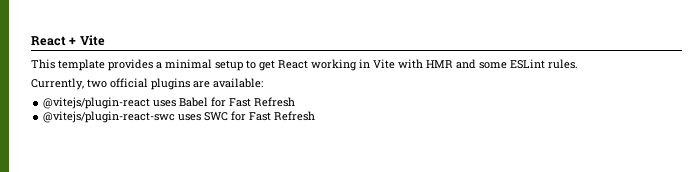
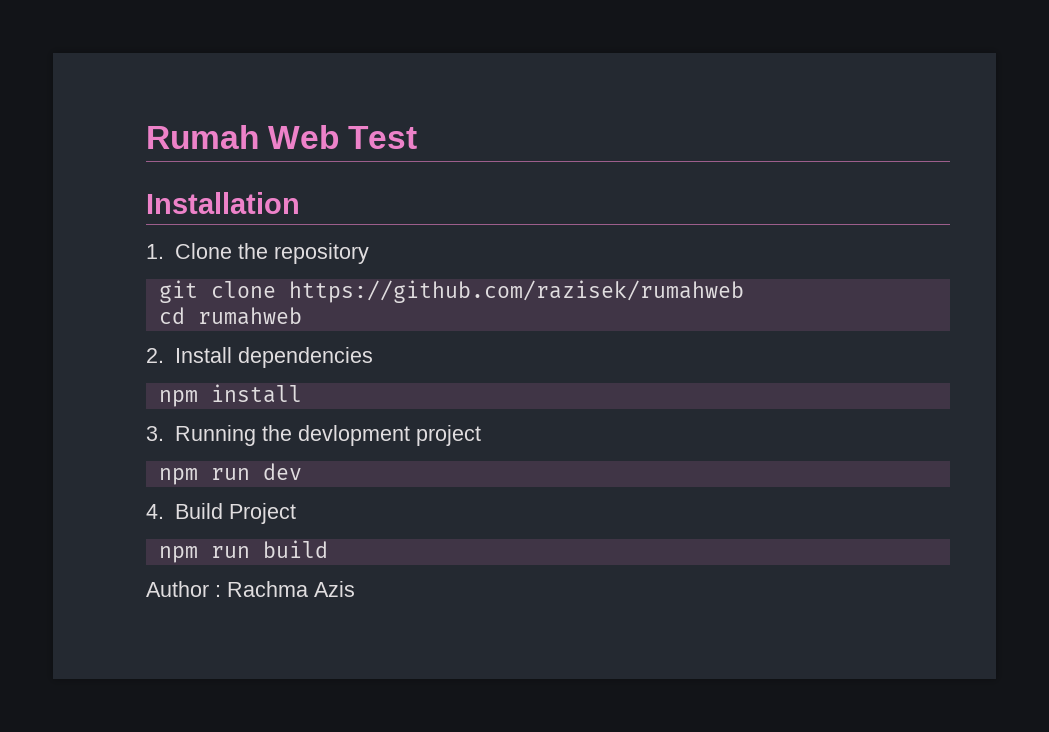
[31,35,105,46] [31,59,578,71] [31,78,263,90] [43,97,296,109] [43,111,316,123] React + Vite // This template provides a minimal setup to get React working in Vite with HMR and some ESLint rules. // Currently, two official plugins are available: // @vitejs/plugin-react uses Babel for Fast Refresh // @vitejs/plugin-react-swc uses SWC for Fast Refresh -> [146,125,418,149] [146,192,300,214] [146,243,369,264] [158,280,744,303] [158,307,302,325] [146,347,373,368] [158,384,302,407] [146,425,481,446] [158,463,302,485] [146,503,296,524] [158,540,328,563] [146,581,355,597] Rumah Web Test // Installation // 1. Clone the repository // git clone https://github.com/razisek/rumahweb // cd rumahweb // 2. Install dependencies // npm install // 3. Running the devlopment project // npm run dev // 4. Build Project // npm run build // Author : Rachma Azis

